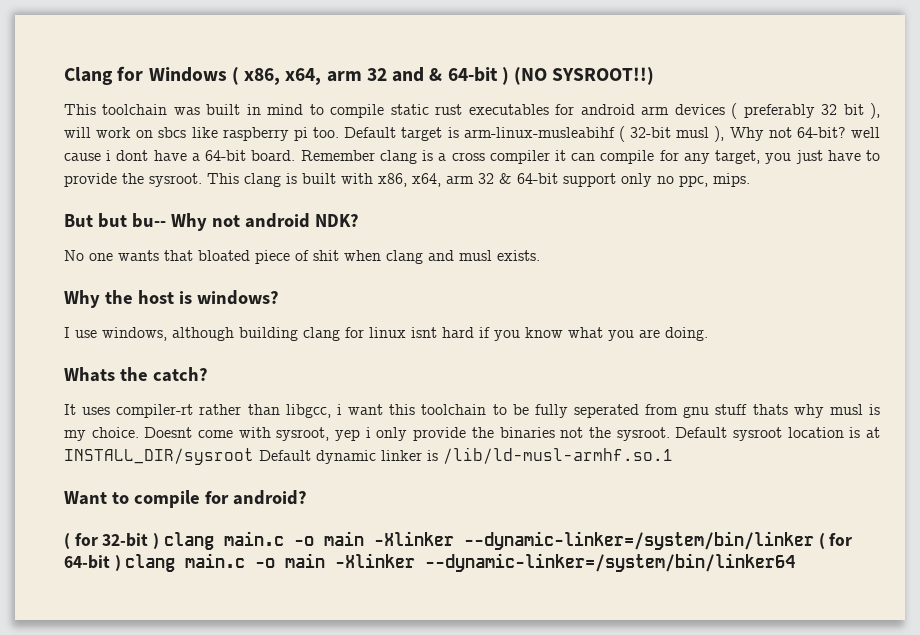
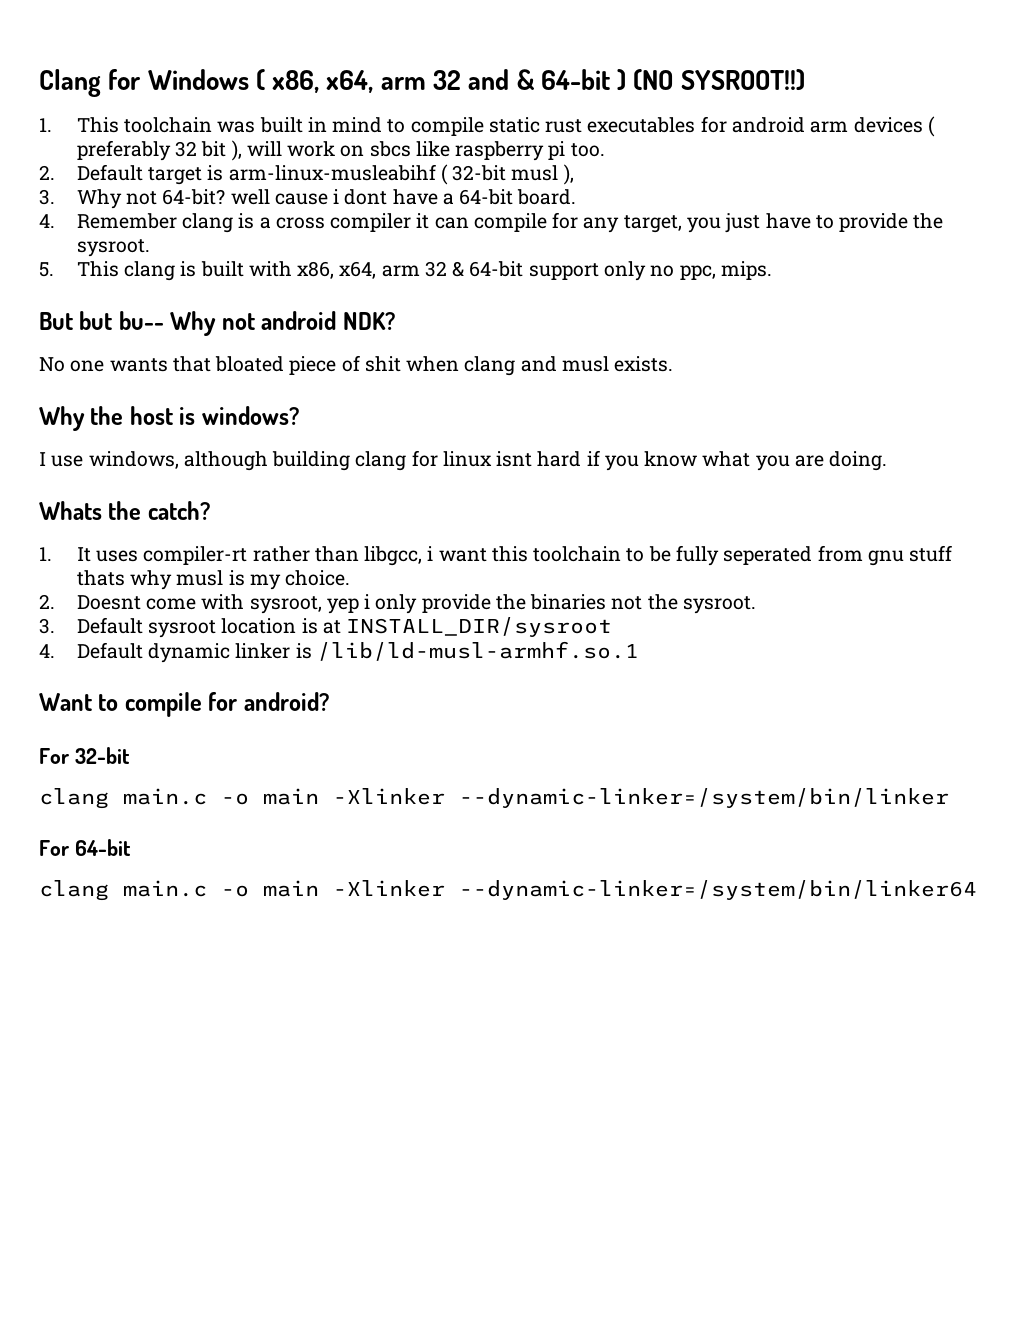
(655, 76) none -> [39,118,52,132] 1.
(340, 132) none -> [39,165,55,180] // 2.
(725, 134) none -> [39,189,55,205] // 3.
(296, 155) none -> [39,214,55,228] // 4.
(202, 180) none -> [39,262,54,277] // 5.
(208, 374) none -> [39,547,52,561] 1.
(139, 432) none -> [39,594,55,609] // 2.
(670, 434) none -> [39,618,55,634] // 3.
(254, 456) none -> [39,644,55,658] // 4.
[64,533,160,549] ( for 32-bit ) -> [39,747,130,764] For 32-bit //
[818,533,853,549] [64,555,121,571] ( for 64-bit ) -> [39,839,131,856] // For 64-bit //

